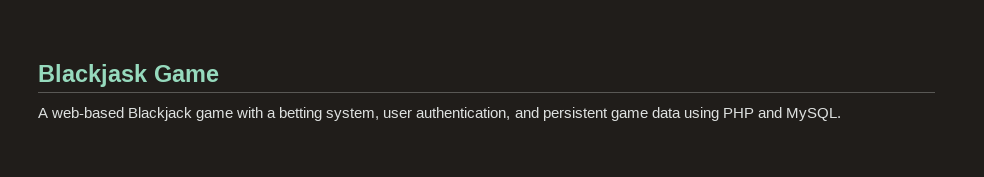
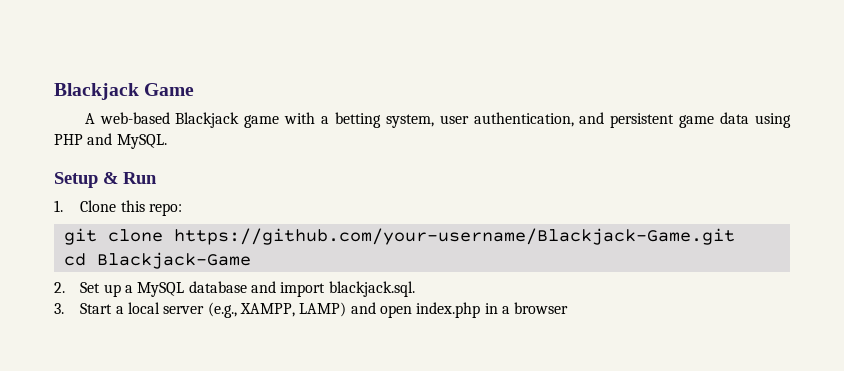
[38,64,148,87] Blackjask -> [54,83,139,100] Blackjack
(841, 114) none -> [54,172,157,188] [54,200,183,216] [63,228,735,245] [63,252,251,269] [54,281,415,297] [54,302,569,318] // Setup & Run // 1. Clone this repo: // git clone https://github.com/your-username/Blackjack-Game.git // cd Blackjack-Game // 2. Set up a MySQL database and import blackjack.sql. // 3. Start a local server (e.g., XAMPP, LAMP) and open index.php in a browser

